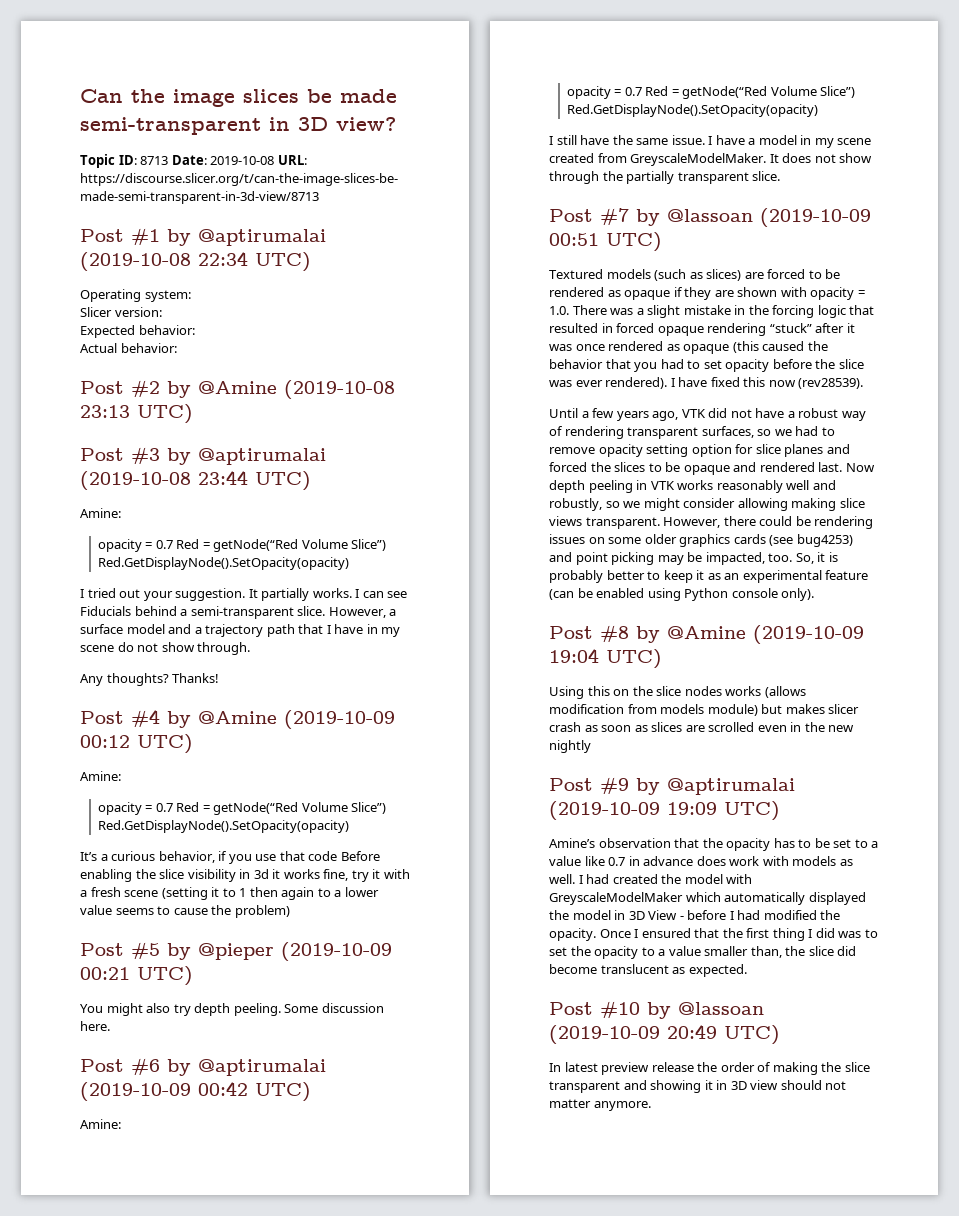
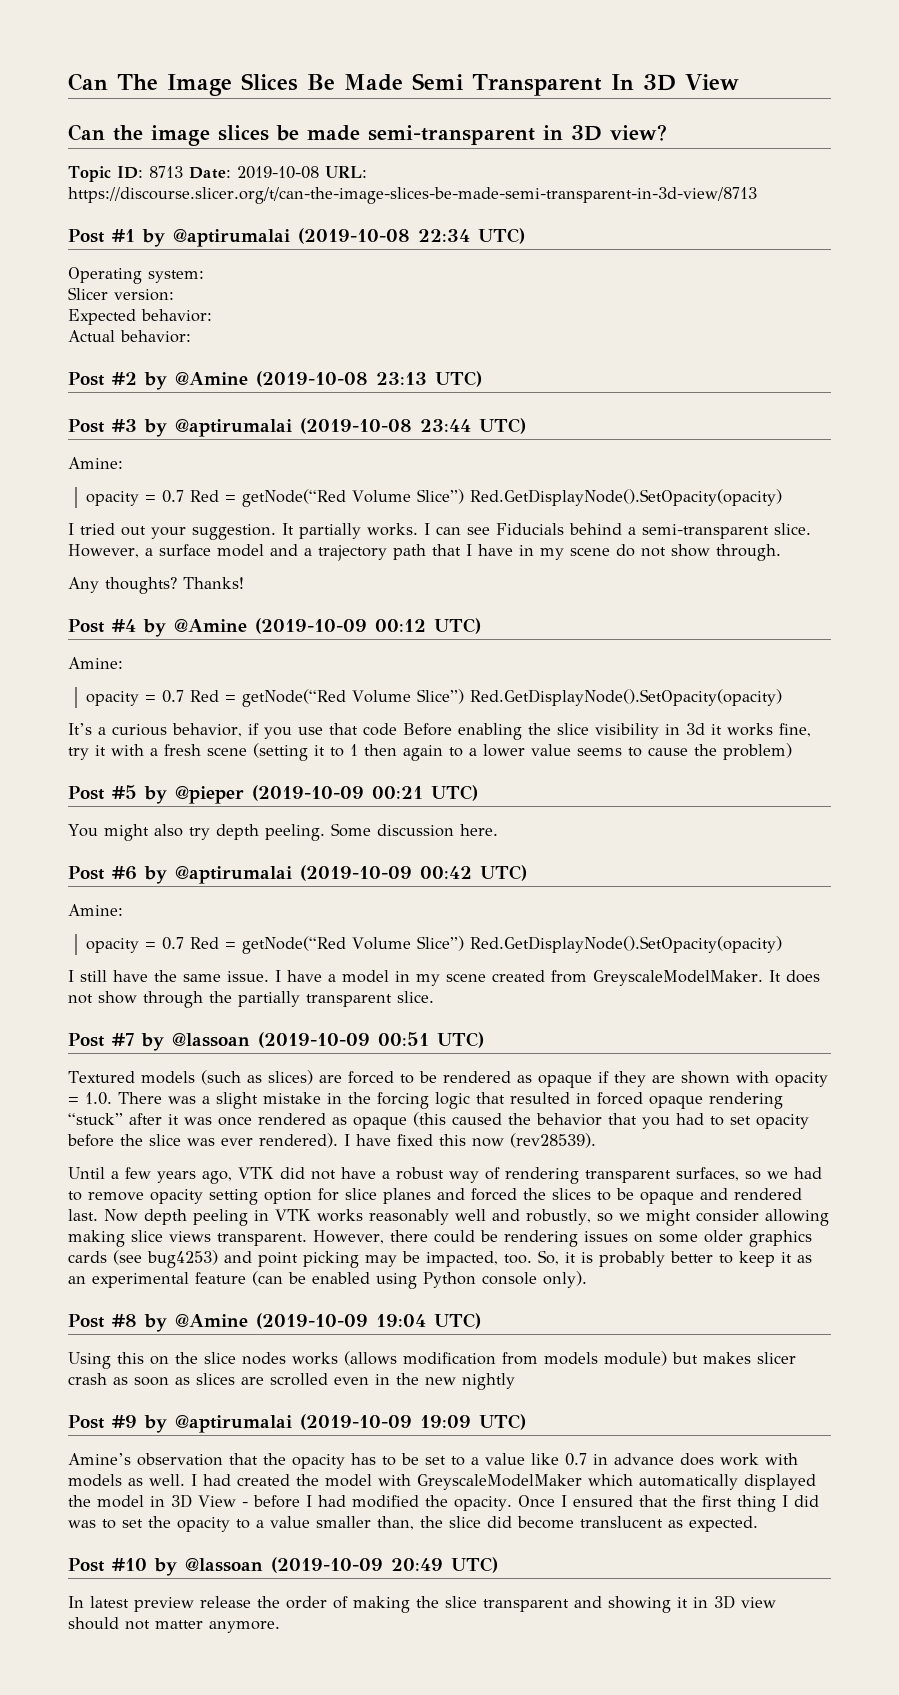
[80,89,123,103] Can -> [68,73,739,96] [68,124,105,141] Can The Image Slices Be Made Semi Transparent In 3D View // Can

